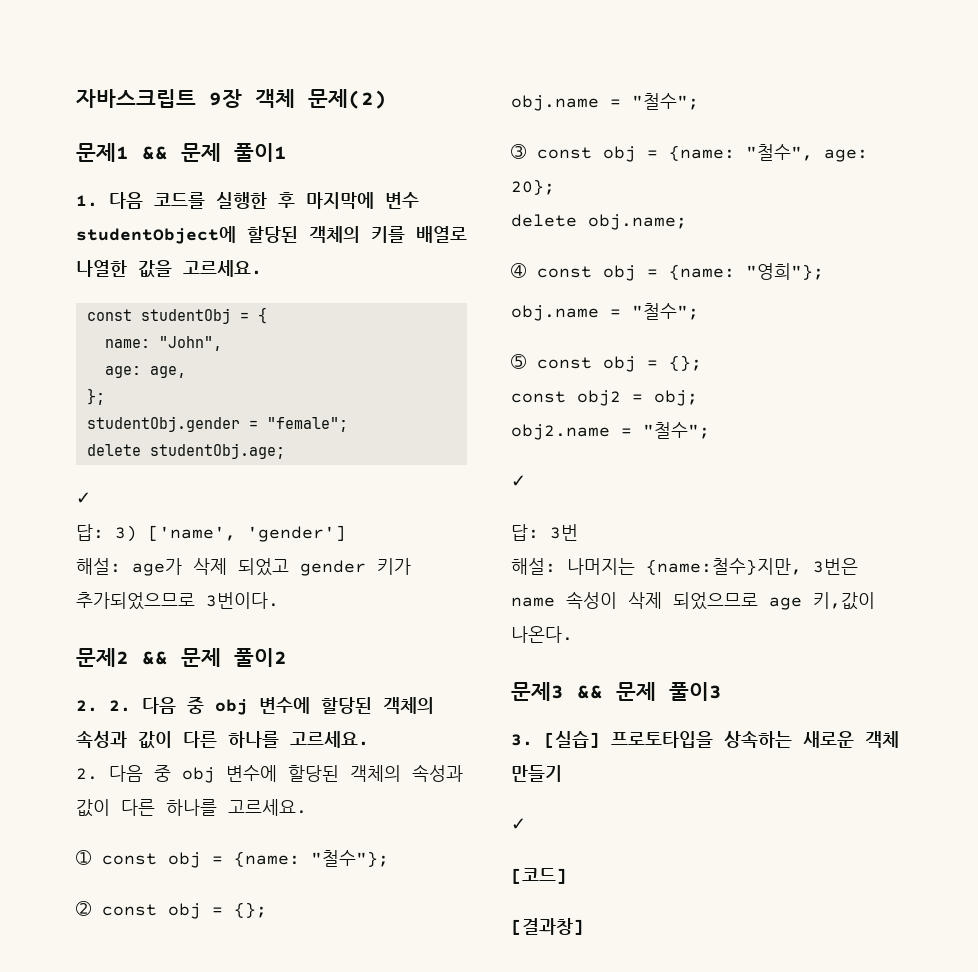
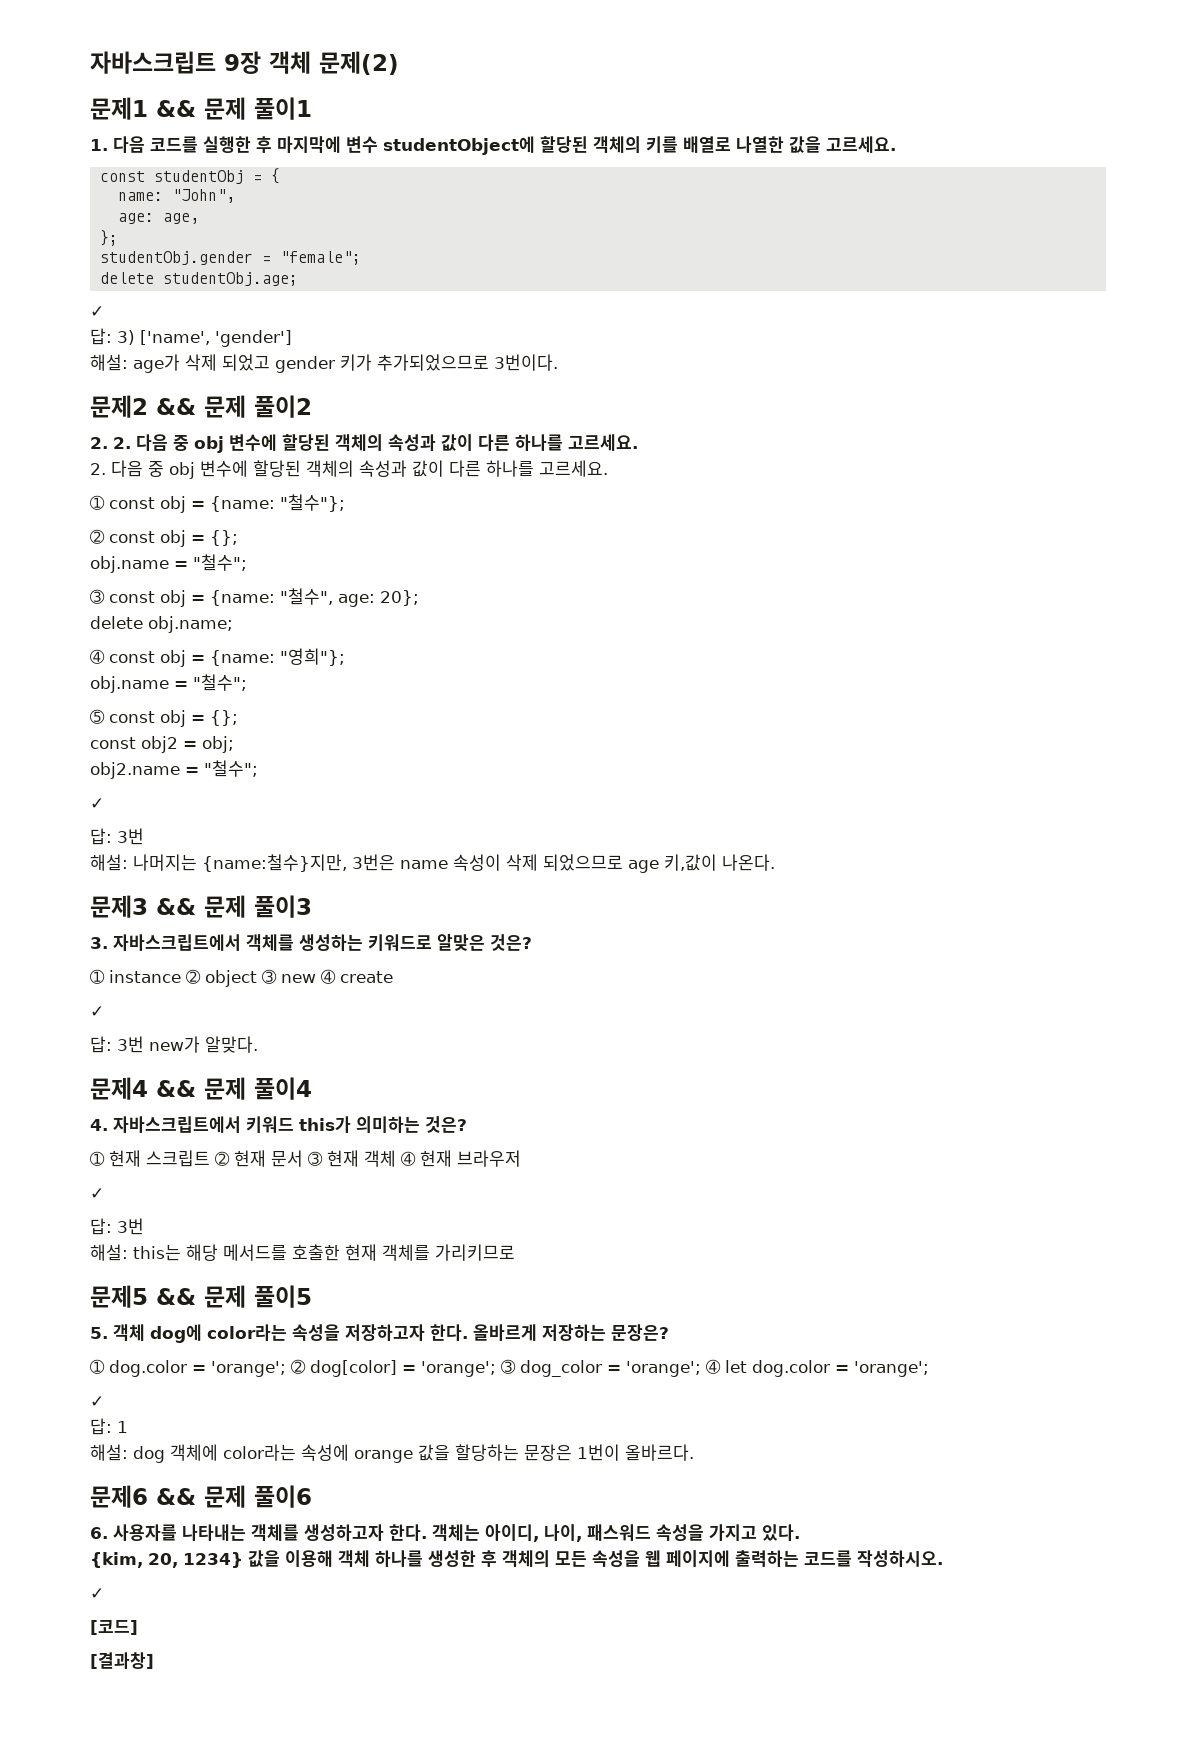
[544,731,899,748] [511,765,562,782] [실습] 프로토타입을 상속하는 새로운 객체 만들기 -> [113,933,532,951] [90,969,393,987] [90,1006,104,1017] [90,1036,258,1053] [90,1077,312,1100] [90,1116,467,1133] [90,1150,521,1167] [90,1188,104,1199] [90,1218,144,1235] [90,1244,515,1261] [90,1285,312,1308] [90,1324,669,1343] [90,1359,929,1377] [90,1396,104,1407] [90,1418,128,1435] [90,1444,694,1463] [90,1485,312,1508] [90,1524,800,1542] [90,1550,943,1568] 자바스크립트에서 객체를 생성하는 키워드로 알맞은 것은? // ➀ instance ➁ object ➂ new ➃ create // ✓ // 답: 3번 new가 알맞다. // 문제4 && 문제 풀이4 // 4. 자바스크립트에서 키워드 this가 의미하는 것은? // ➀ 현재 스크립트 ➁ 현재 문서 ➂ 현재 객체 ➃ 현재 브라우저 // ✓ // 답: 3번 // 해설: this는 해당 메서드를 호출한 현재 객체를 가리키므로 // 문제5 && 문제 풀이5 // 5. 객체 dog에 color라는 속성을 저장하고자 한다. 올바르게 저장하는 문장은? // ➀ dog.color = 'orange'; ➁ dog[color] = 'orange'; ➂ dog_color = 'orange'; ➃ let dog.color = 'orange'; // ✓ // 답: 1 // 해설: dog 객체에 color라는 속성에 orange 값을 할당하는 문장은 1번이 올바르다. // 문제6 && 문제 풀이6 // 6. 사용자를 나타내는 객체를 생성하고자 한다. 객체는 아이디, 나이, 패스워드 속성을 가지고 있다. // {kim, 20, 1234} 값을 이용해 객체 하나를 생성한 후 객체의 모든 속성을 웹 페이지에 출력하는 코드를 작성하시오.

